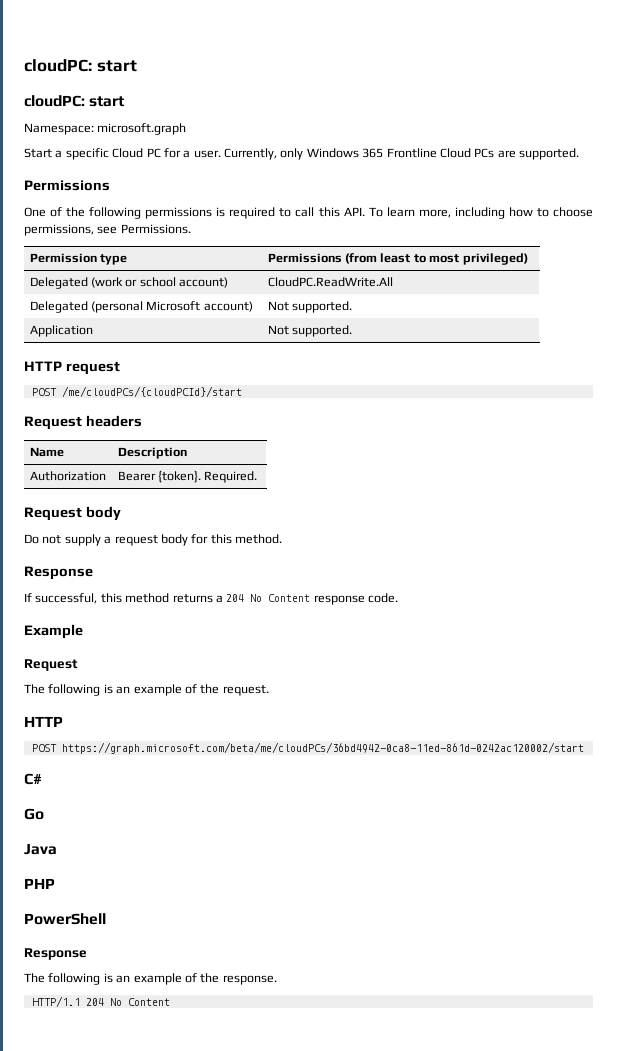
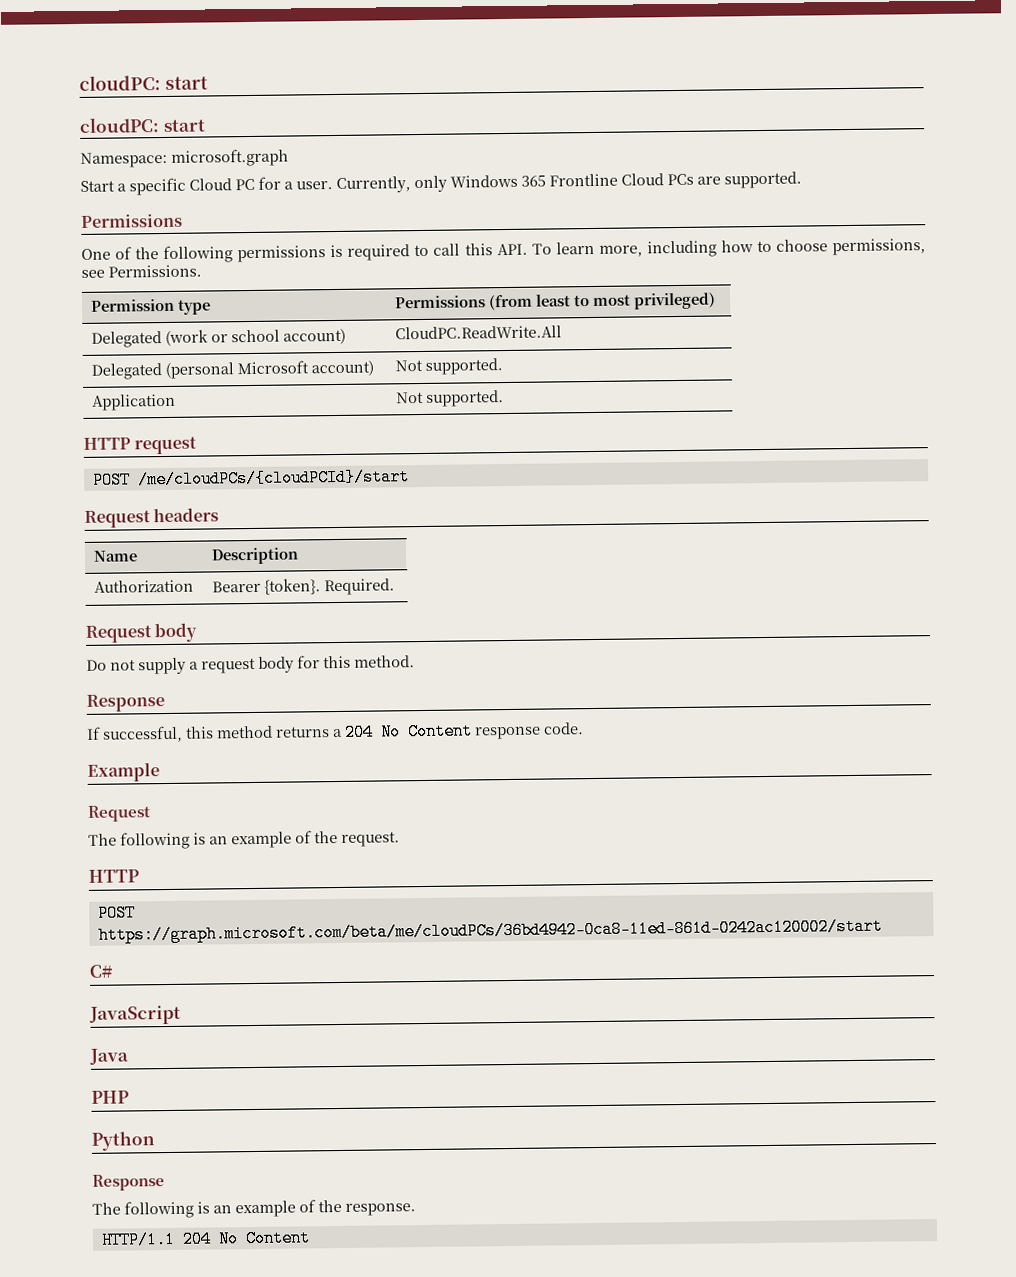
[24,808,44,820] Go -> [89,1004,181,1025] JavaScript
[24,913,106,925] PowerShell -> [91,1131,155,1151] Python

